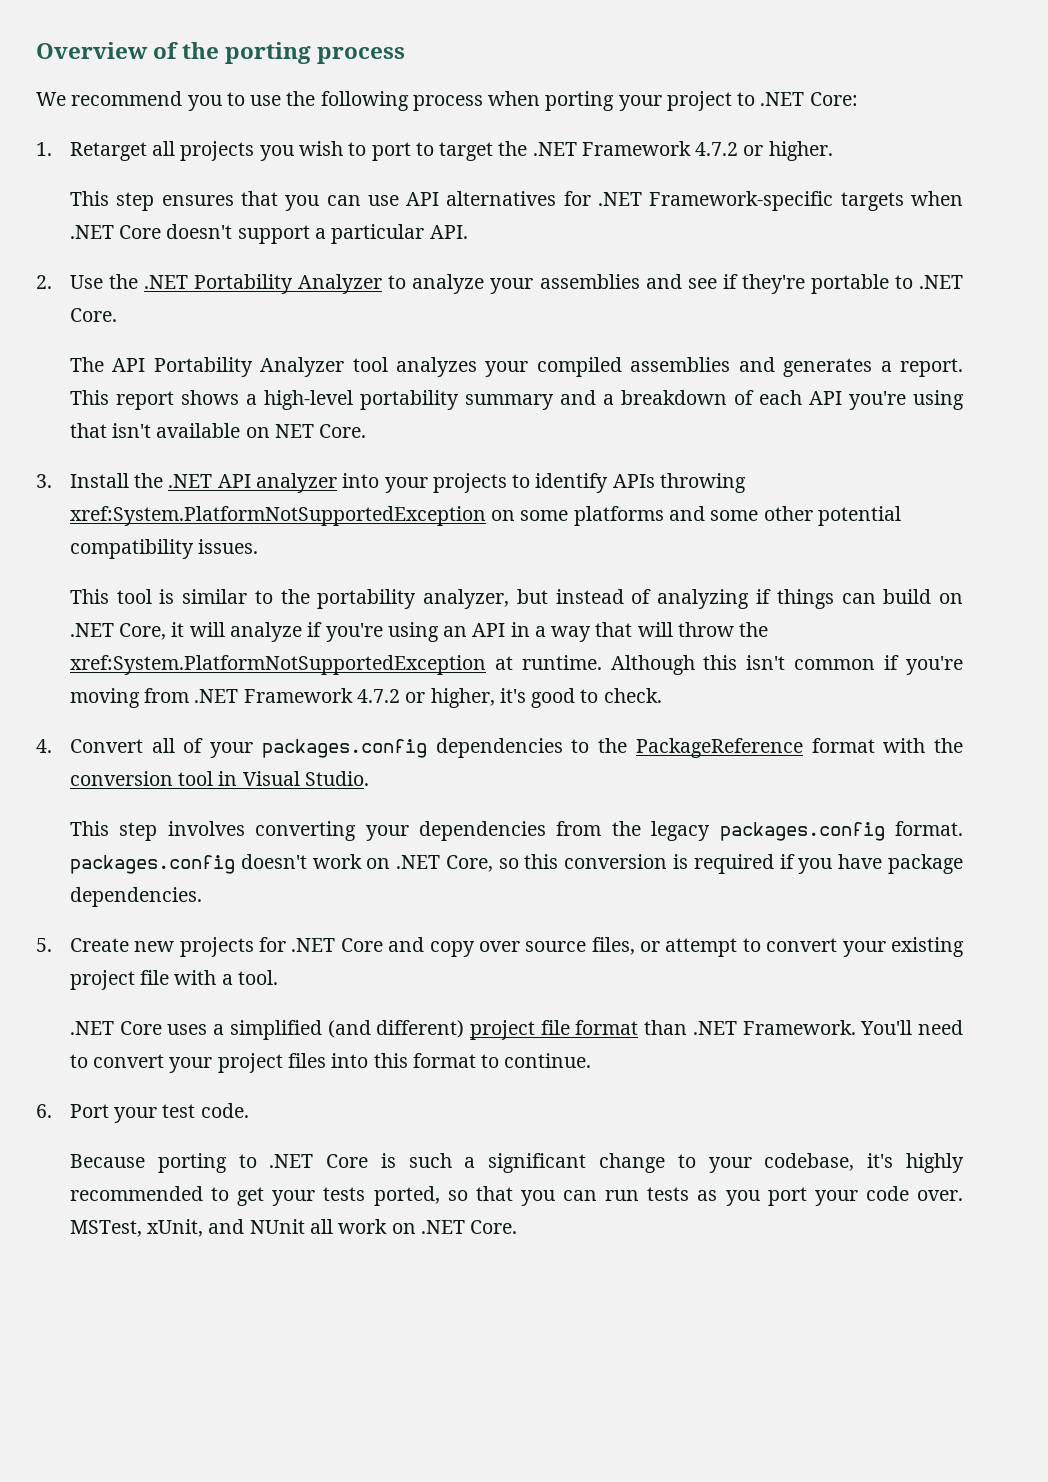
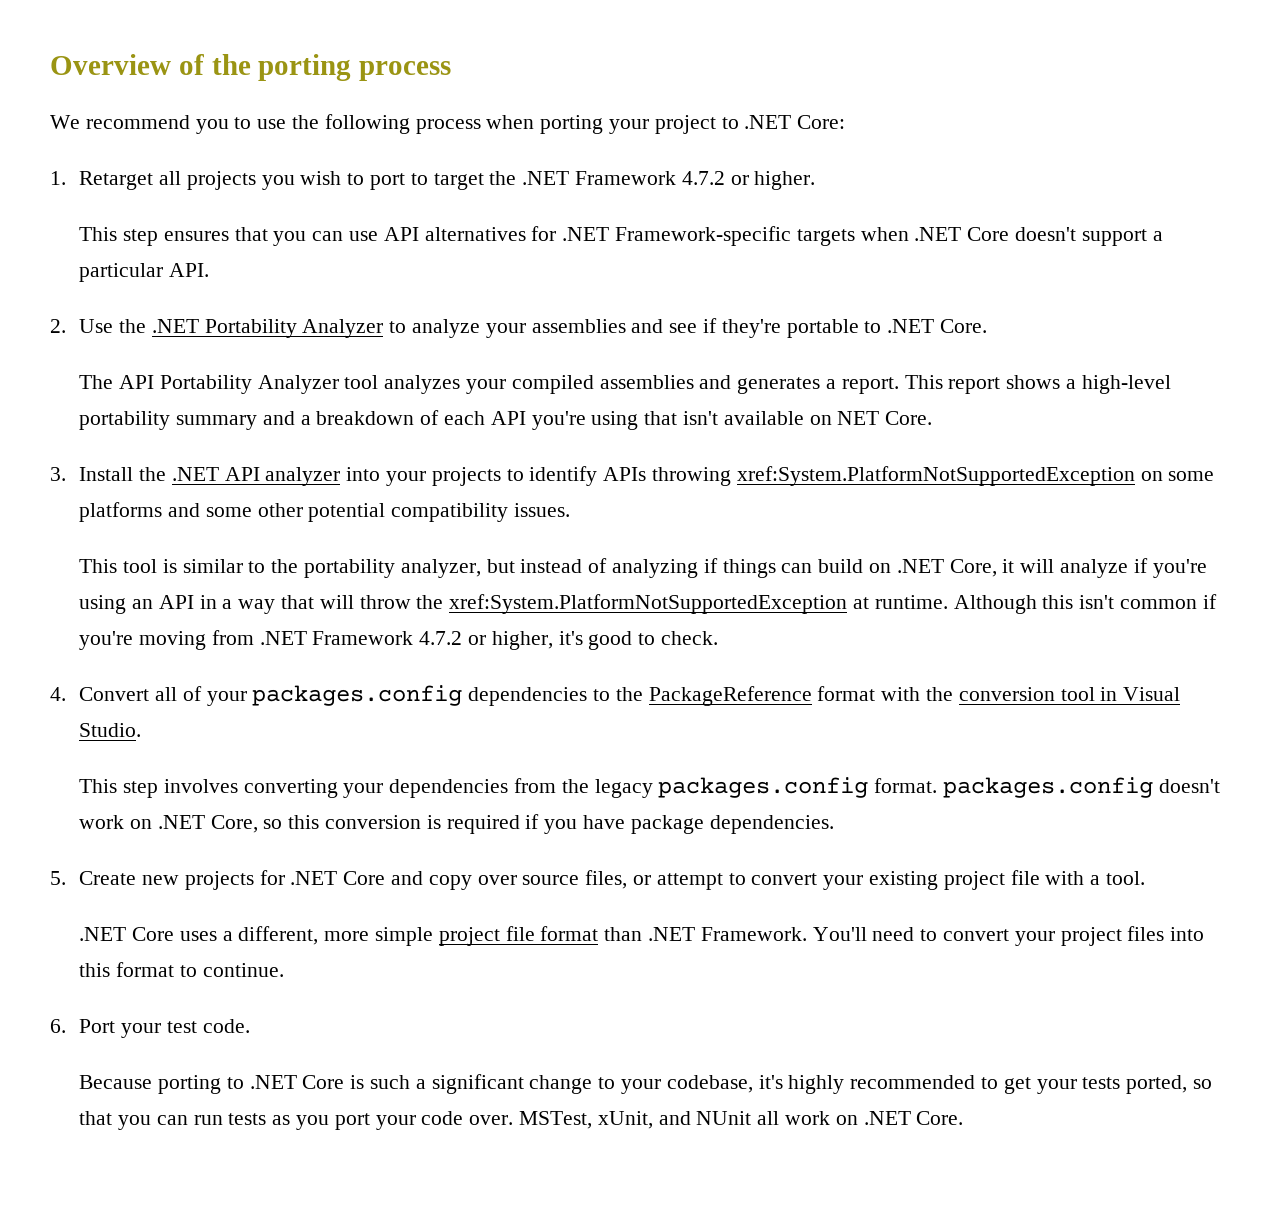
[229,1020,465,1040] simplified (and different) -> [238,926,433,946] different, more simple

